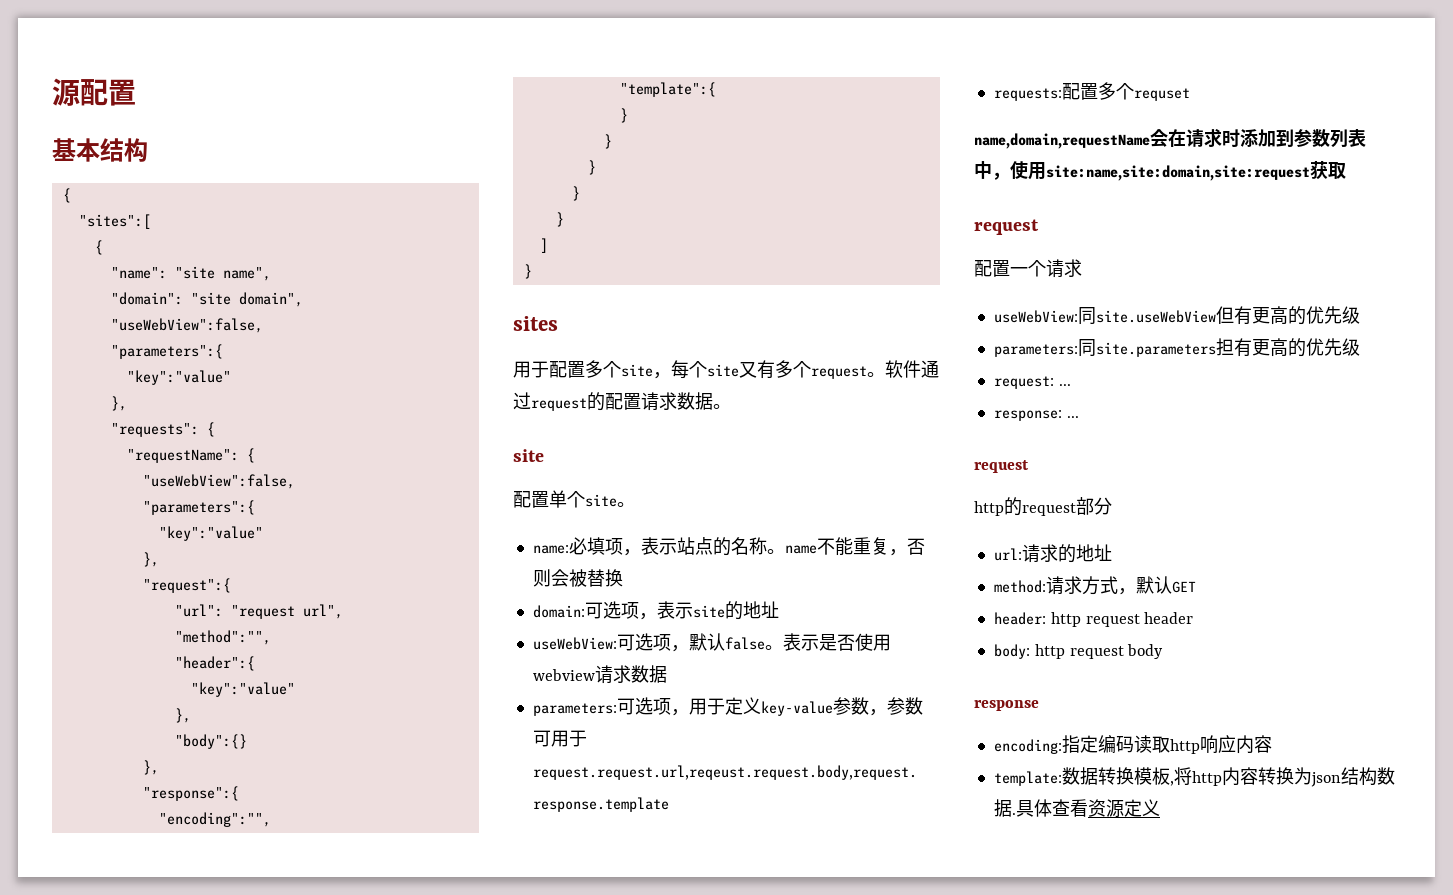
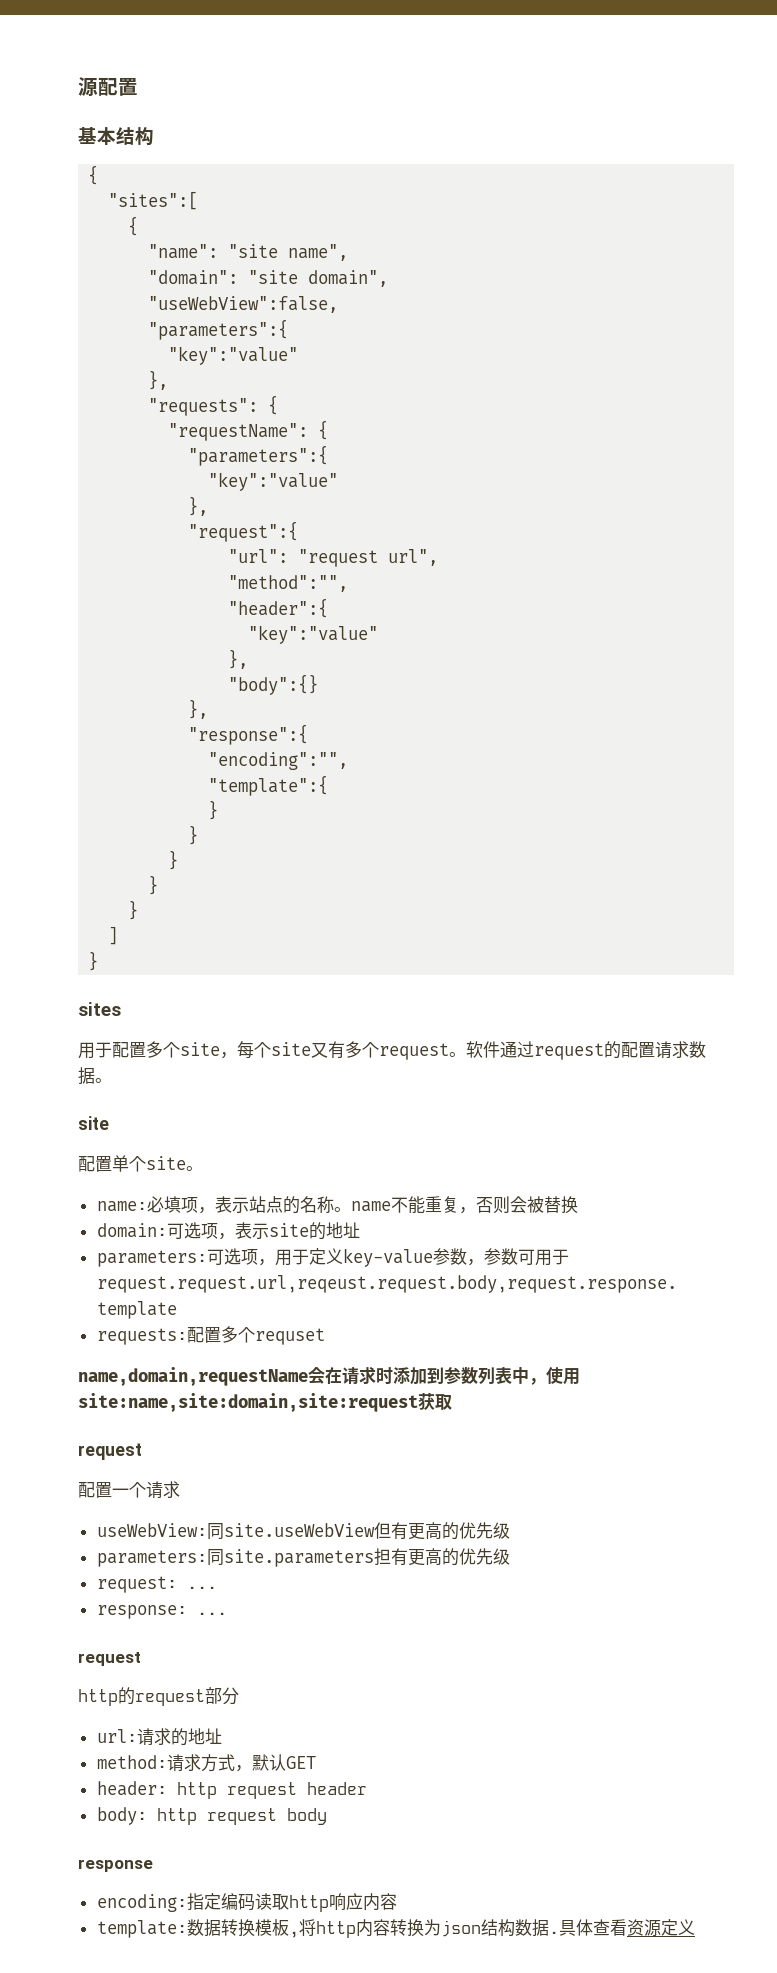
[142,474,295,489] // "useWebView":false, -> (329, 430) none
[532,633,891,652] [532,665,667,684] // useWebView:可选项，默认false。表示是否使用webview请求数据 -> (360, 1230) none

